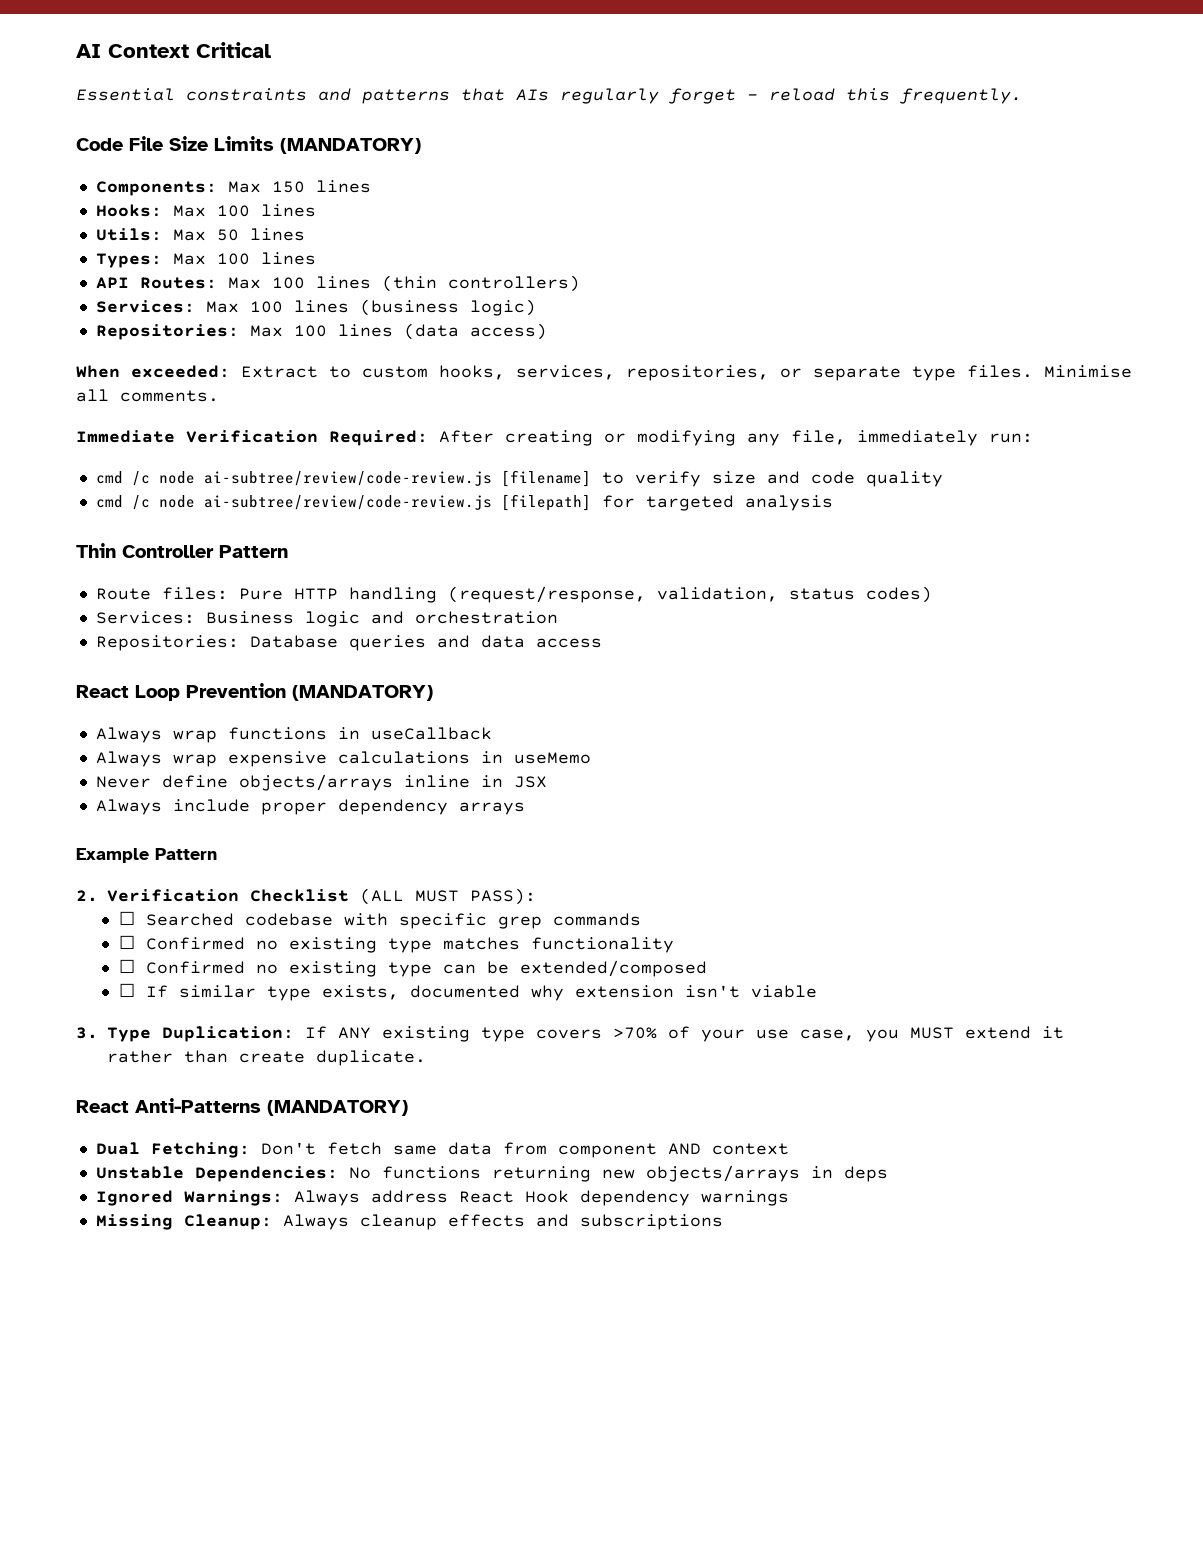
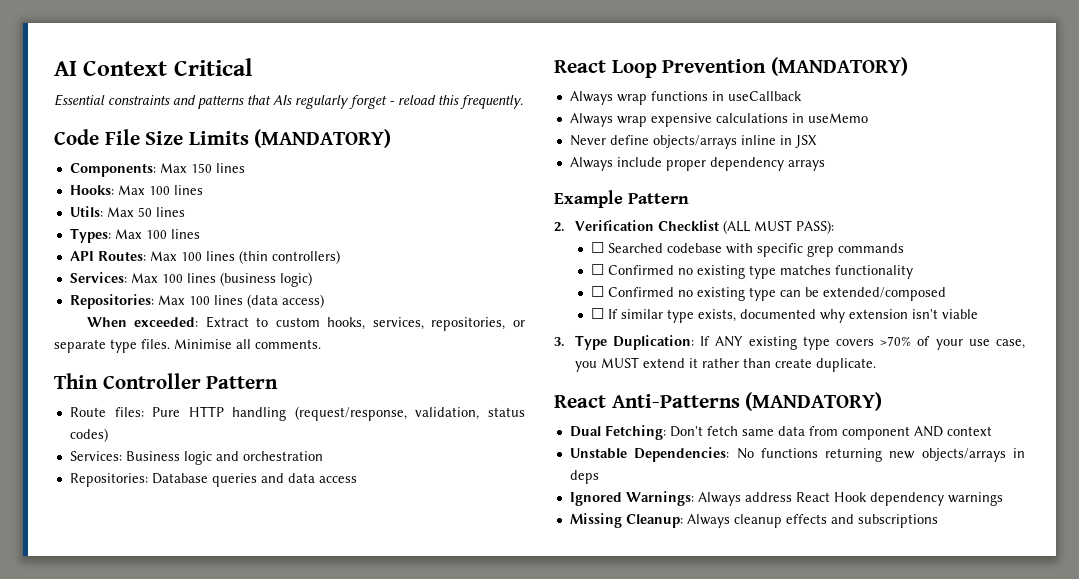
[76,430,1033,446] [95,470,943,487] [95,494,833,511] // Immediate Verification Required: After creating or modifying any file, immediately run: // cmd /c node ai-subtree/review/code-review.js [filename] to verify size and code quality // cmd /c node ai-subtree/review/code-review.js [filepath] for targeted analysis -> (321, 344) none

